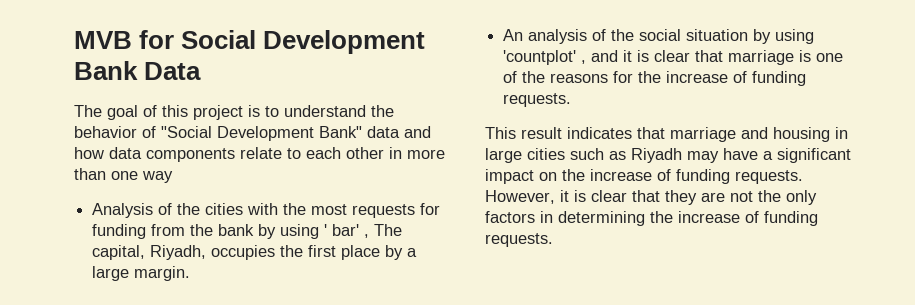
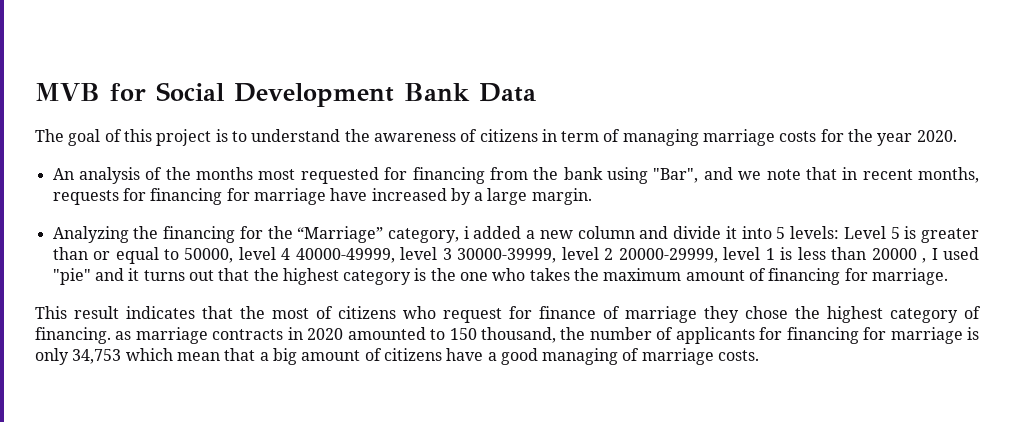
[74,126,431,141] [74,147,445,162] [74,168,173,183] [92,203,441,218] [92,224,403,239] [92,245,418,260] [92,266,191,281] [503,29,815,44] [503,50,844,65] [503,71,807,86] [503,93,572,107] [485,127,848,142] [485,148,851,163] [485,169,803,184] [485,190,817,205] [485,211,818,226] [485,233,553,247] behavior of "Social Development Bank" data and how data components relate to each other in more than one way // Analysis of the cities with the most requests for funding from the bank by using ' bar' , The capital, Riyadh, occupies the first place by a large margin. // An analysis of the social situation by using 'countplot' , and it is clear that marriage is one of the reasons for the increase of funding requests. // This result indicates that marriage and housing in large cities such as Riyadh may have a significant impact on the increase of funding requests. However, it is clear that they are not the only factors in determining the increase of funding requests. -> [373,129,957,146] [52,167,980,184] [52,188,592,205] [52,226,980,243] [52,247,980,264] [52,268,949,285] [35,306,981,323] [35,327,980,344] [35,348,760,365] awareness of citizens in term of managing marriage costs for the year 2020. // An analysis of the months most requested for financing from the bank using "Bar", and we note that in recent months, requests for financing for marriage have increased by a large margin. // Analyzing the financing for the “Marriage” category, i added a new column and divide it into 5 levels: Level 5 is greater than or equal to 50000, level 4 40000-49999, level 3 30000-39999, level 2 20000-29999, level 1 is less than 20000 , I used "pie" and it turns out that the highest category is the one who takes the maximum amount of financing for marriage. // This result indicates that the most of citizens who request for finance of marriage they chose the highest category of financing. as marriage contracts in 2020 amounted to 150 thousand, the number of applicants for financing for marriage is only 34,753 which mean that a big amount of citizens have a good managing of marriage costs.

